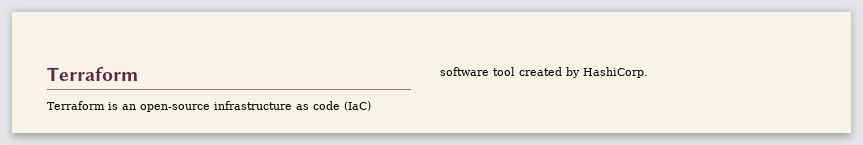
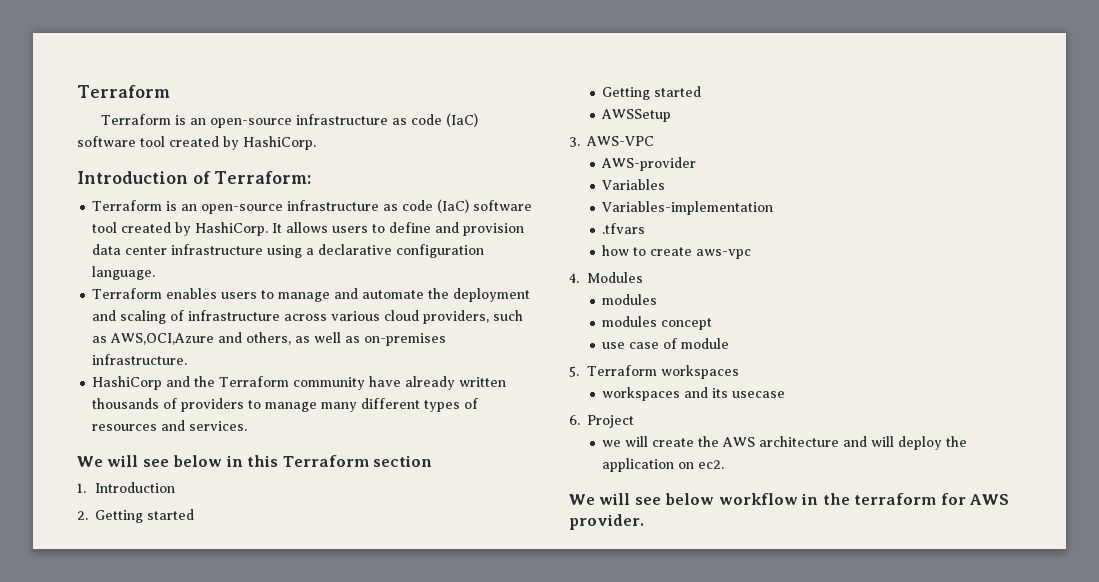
(648, 72) none -> [77,171,312,184] [92,199,533,214] [92,222,525,236] [92,244,485,258] [92,266,156,280] [92,288,531,302] [92,310,524,324] [92,332,447,346] [92,354,188,365] [92,376,507,390] [92,398,479,412] [92,420,248,431] [77,455,433,467] [77,482,175,493] [77,509,194,523] [602,86,702,100] [601,109,672,122] [569,136,654,147] [601,157,697,171] [602,179,666,190] [602,201,774,215] [602,223,646,234] [602,245,752,259] [569,272,643,283] [602,294,658,305] [602,316,713,330] [602,338,730,349] [569,365,739,379] [602,387,786,401] [569,415,634,428] [602,436,968,450] [602,458,725,472] [569,493,1010,505] [569,514,644,530] // Introduction of Terraform: // Terraform is an open-source infrastructure as code (IaC) software tool created by HashiCorp. It allows users to define and provision data center infrastructure using a declarative configuration language. // Terraform enables users to manage and automate the deployment and scaling of infrastructure across various cloud providers, such as AWS,OCI,Azure and others, as well as on-premises infrastructure. // HashiCorp and the Terraform community have already written thousands of providers to manage many different types of resources and services. // We will see below in this Terraform section // 1. Introduction // 2. Getting started // Getting started // AWSSetup // 3. AWS-VPC // AWS-provider // Variables // Variables-implementation // .tfvars // how to create aws-vpc // 4. Modules // modules // modules concept // use case of module // 5. Terraform workspaces // workspaces and its usecase // 6. Project // we will create the AWS architecture and will deploy the application on ec2. // We will see below workflow in the terraform for AWS provider.

